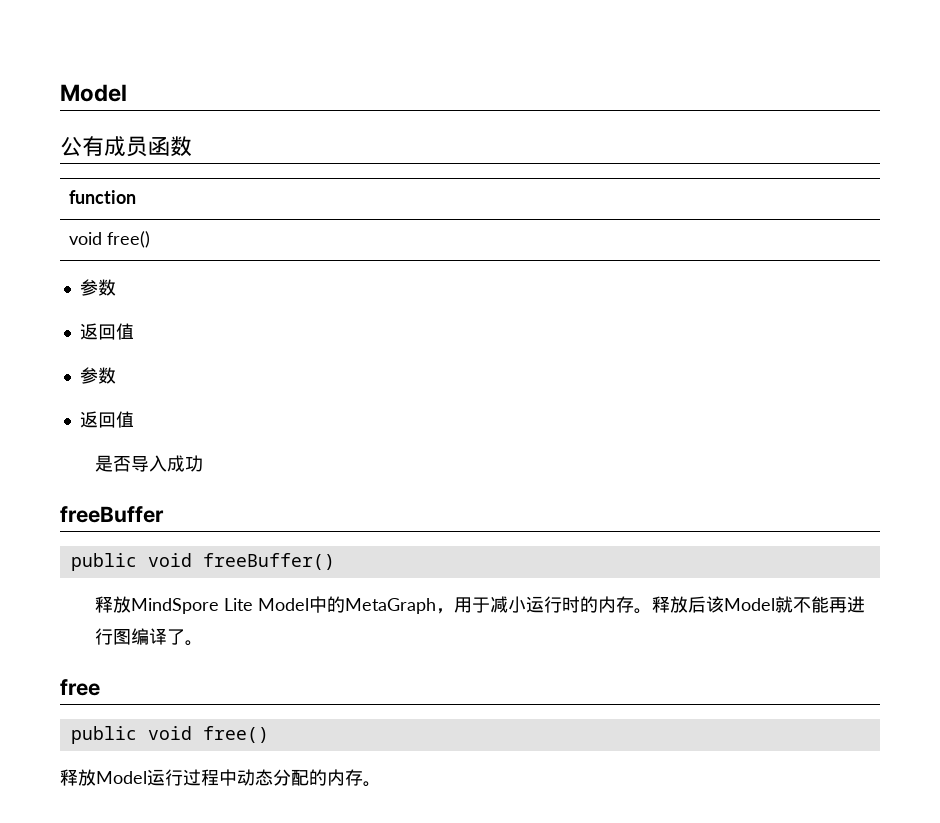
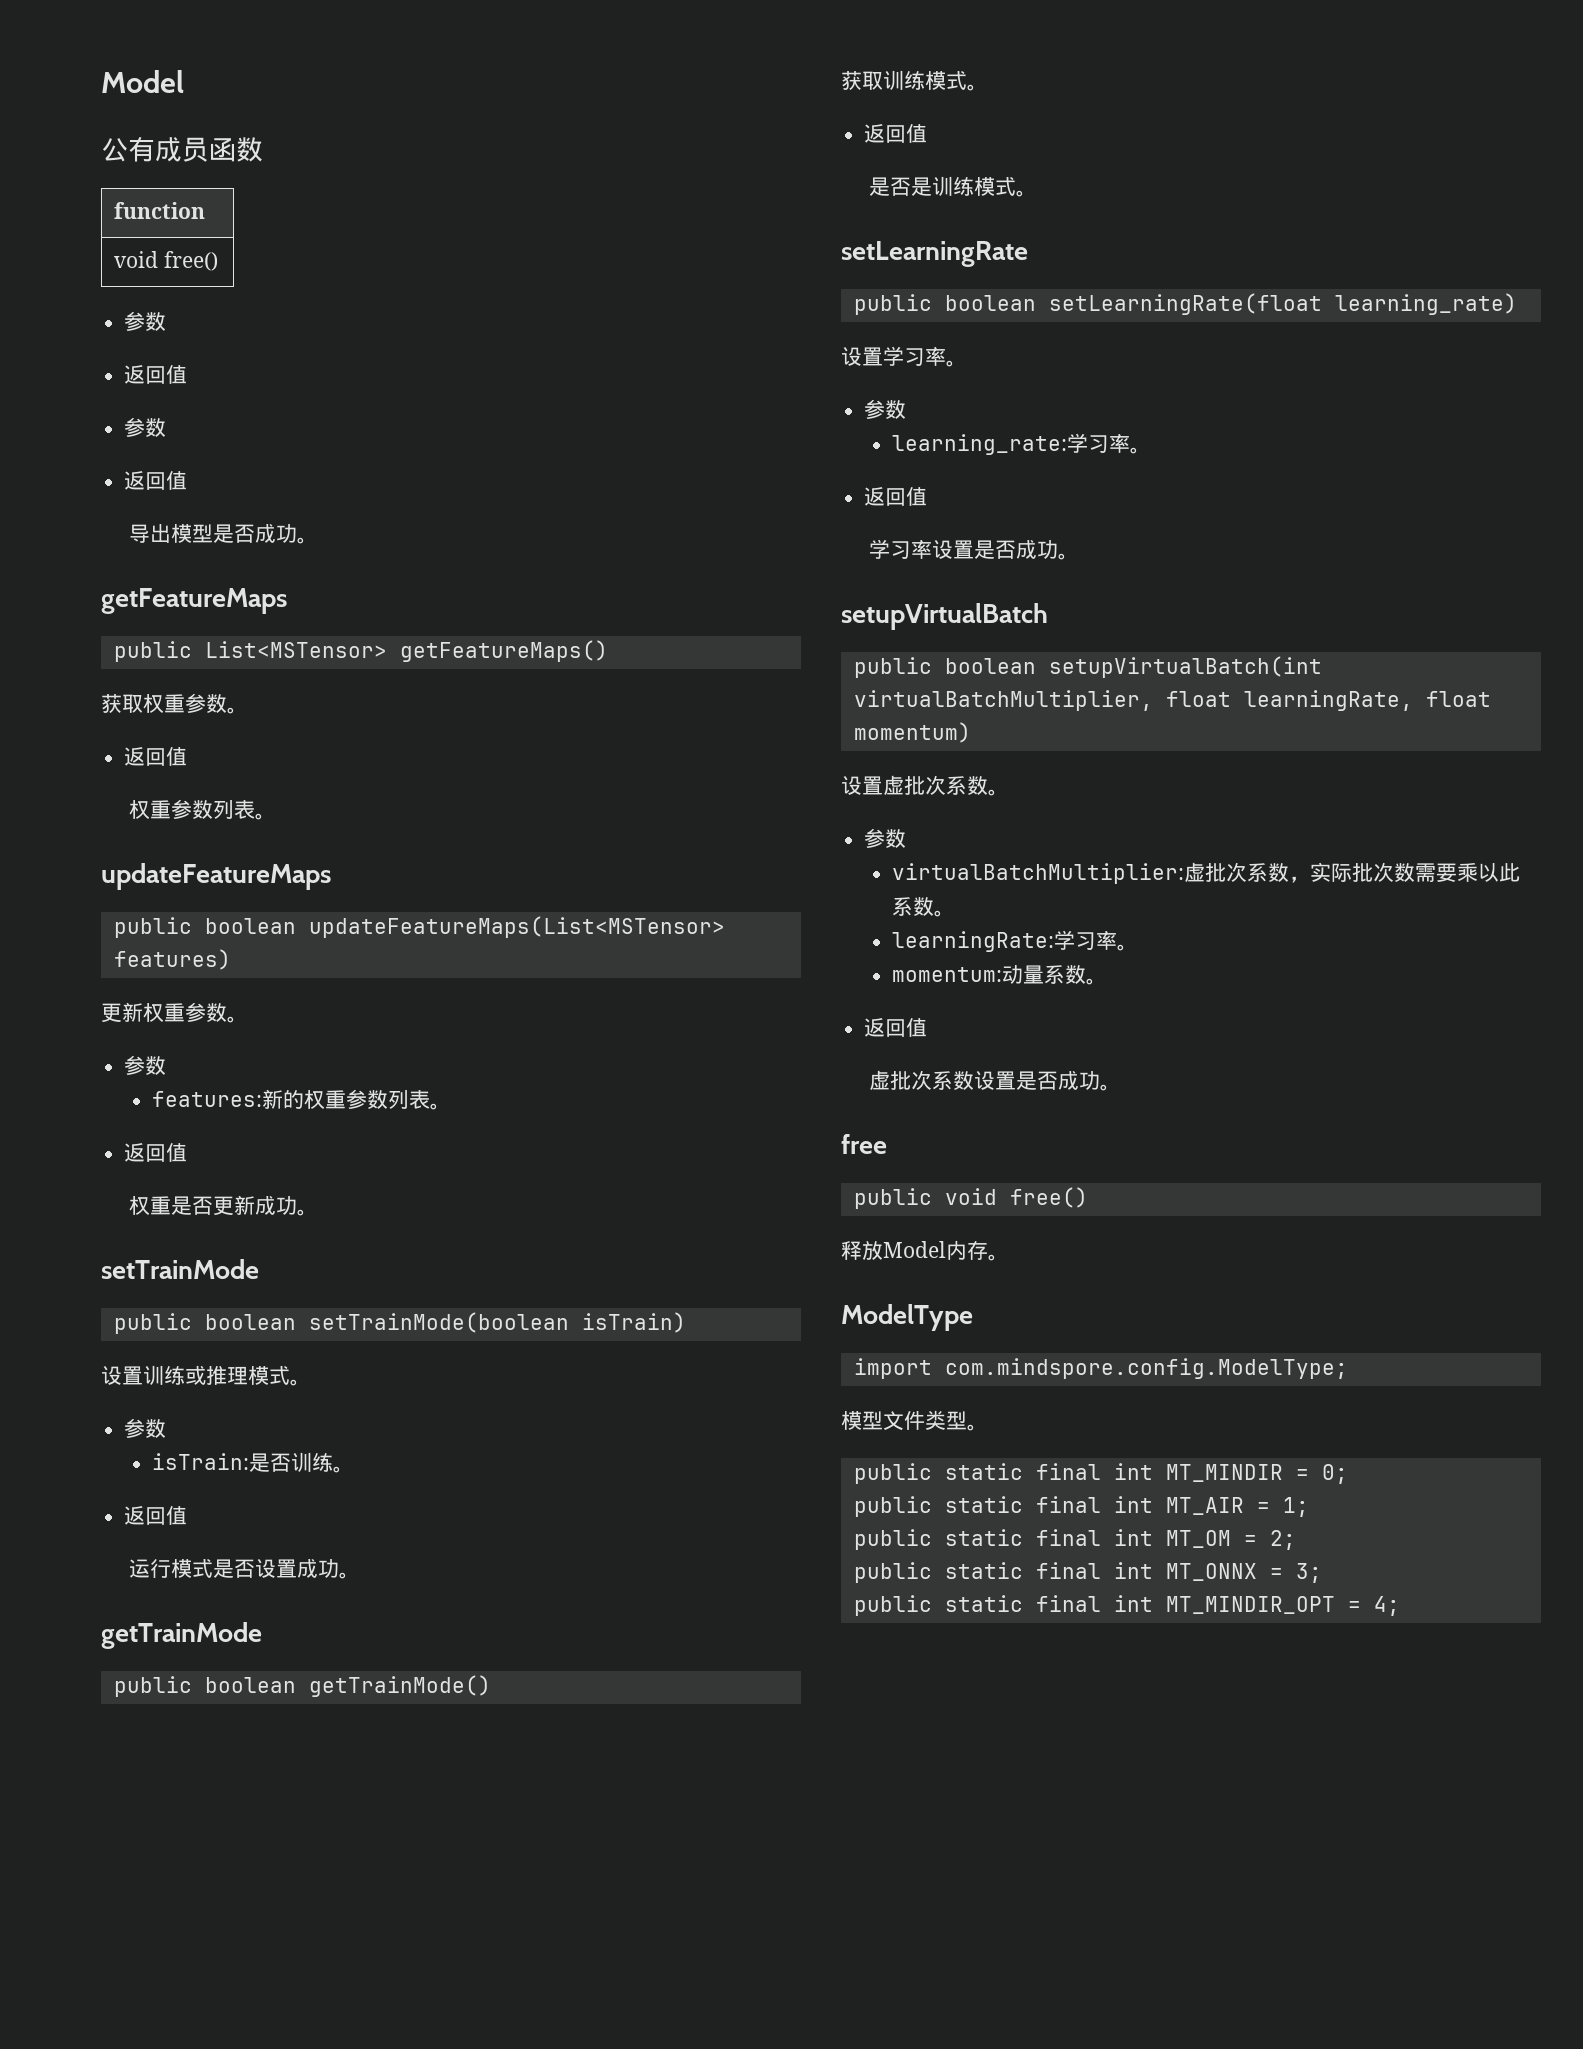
[94,455,203,472] [60,506,164,523] [70,553,335,571] [94,596,865,614] [94,628,185,645] 是否导入成功 // freeBuffer // public void freeBuffer() // 释放MindSpore Lite Model中的MetaGraph，用于减小运行时的内存。释放后该Model就不能再进行图编译了 -> [129,524,319,544] [101,588,287,614] [113,640,608,662] [101,693,248,714] [124,747,188,766] [129,799,277,820] [101,863,331,890] [113,916,725,938] [113,949,231,970] [101,1002,248,1023] [124,1055,167,1075] [152,1089,452,1110] [124,1143,188,1162] [129,1195,319,1216] [101,1259,259,1279] [113,1312,686,1334] [101,1365,311,1386] [124,1418,167,1438] [152,1452,355,1473] [124,1506,188,1525] [129,1559,361,1579] [101,1622,262,1649] [113,1675,491,1697] [841,70,988,91] [864,124,928,143] [869,176,1038,197] [841,241,1028,267] [853,293,1517,315] [841,346,967,367] [864,399,907,419] [892,433,1152,455] [864,487,928,506] [869,539,1080,560] [841,603,1048,630] [853,656,1322,678] [853,690,1491,711] [853,722,971,743] [841,775,1009,796] [864,828,907,848] [892,862,1521,884] [892,897,956,917] [892,930,1139,952] [892,965,1108,985] [864,1018,928,1037] [869,1070,1101,1090] 导出模型是否成功。 // getFeatureMaps // public List<MSTensor> getFeatureMaps() // 获取权重参数。 // 返回值 // 权重参数列表。 // updateFeatureMaps // public boolean updateFeatureMaps(List<MSTensor> features) // 更新权重参数。 // 参数 // features:新的权重参数列表。 // 返回值 // 权重是否更新成功。 // setTrainMode // public boolean setTrainMode(boolean isTrain) // 设置训练或推理模式。 // 参数 // isTrain:是否训练。 // 返回值 // 运行模式是否设置成功。 // getTrainMode // public boolean getTrainMode() // 获取训练模式。 // 返回值 // 是否是训练模式。 // setLearningRate // public boolean setLearningRate(float learning_rate) // 设置学习率。 // 参数 // learning_rate:学习率。 // 返回值 // 学习率设置是否成功。 // setupVirtualBatch // public boolean setupVirtualBatch(int virtualBatchMultiplier, float learningRate, float momentum) // 设置虚批次系数。 // 参数 // virtualBatchMultiplier:虚批次系数，实际批次数需要乘以此系数。 // learningRate:学习率。 // momentum:动量系数。 // 返回值 // 虚批次系数设置是否成功
[147,769,381,787] 运行过程中动态分配的内存。 -> [946,1240,1009,1261] [841,1304,973,1331] [853,1358,1348,1379] [841,1410,988,1431] [853,1463,1348,1484] [853,1496,1309,1517] [853,1529,1296,1550] [853,1562,1322,1583] [853,1595,1400,1616] 内存。 // ModelType // import com.mindspore.config.ModelType; // 模型文件类型。 // public static final int MT_MINDIR = 0; // public static final int MT_AIR = 1; // public static final int MT_OM = 2; // public static final int MT_ONNX = 3; // public static final int MT_MINDIR_OPT = 4;

